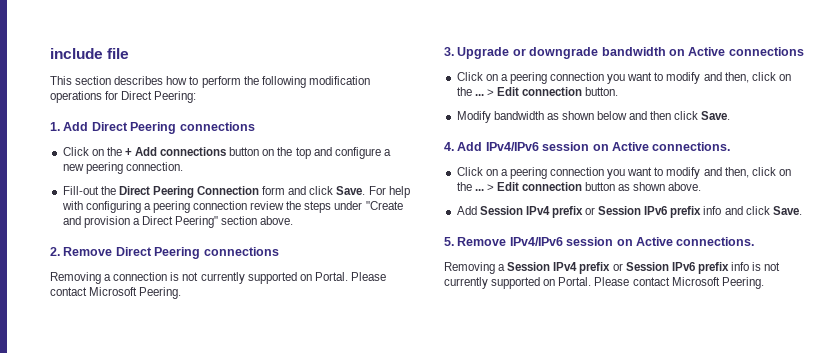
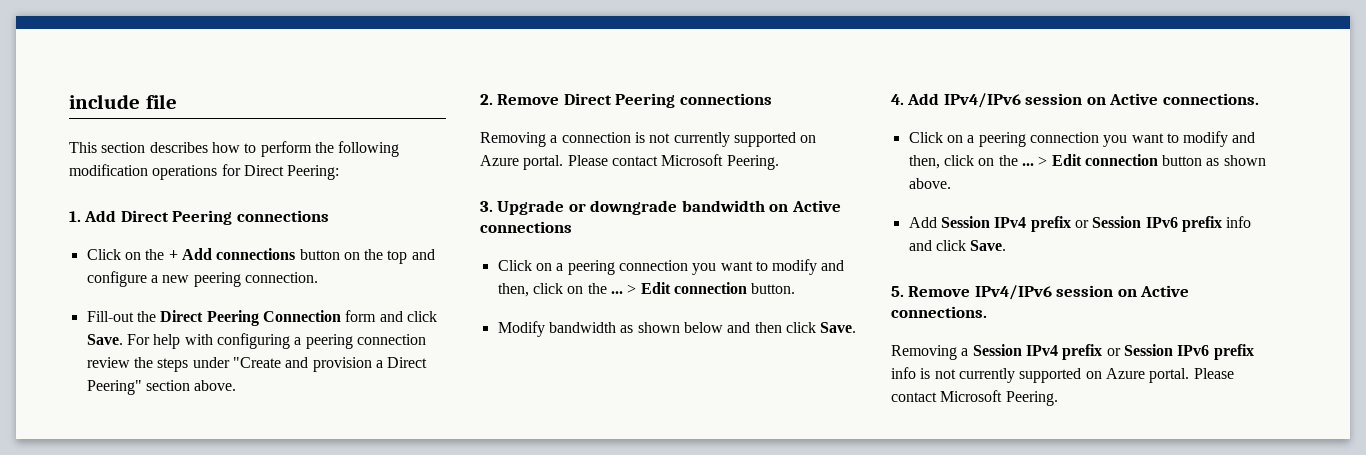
[314,272,348,281] Portal. -> [480,155,564,170] Azure portal.
[558,277,592,286] Portal. -> [1105,368,1190,383] Azure portal.

